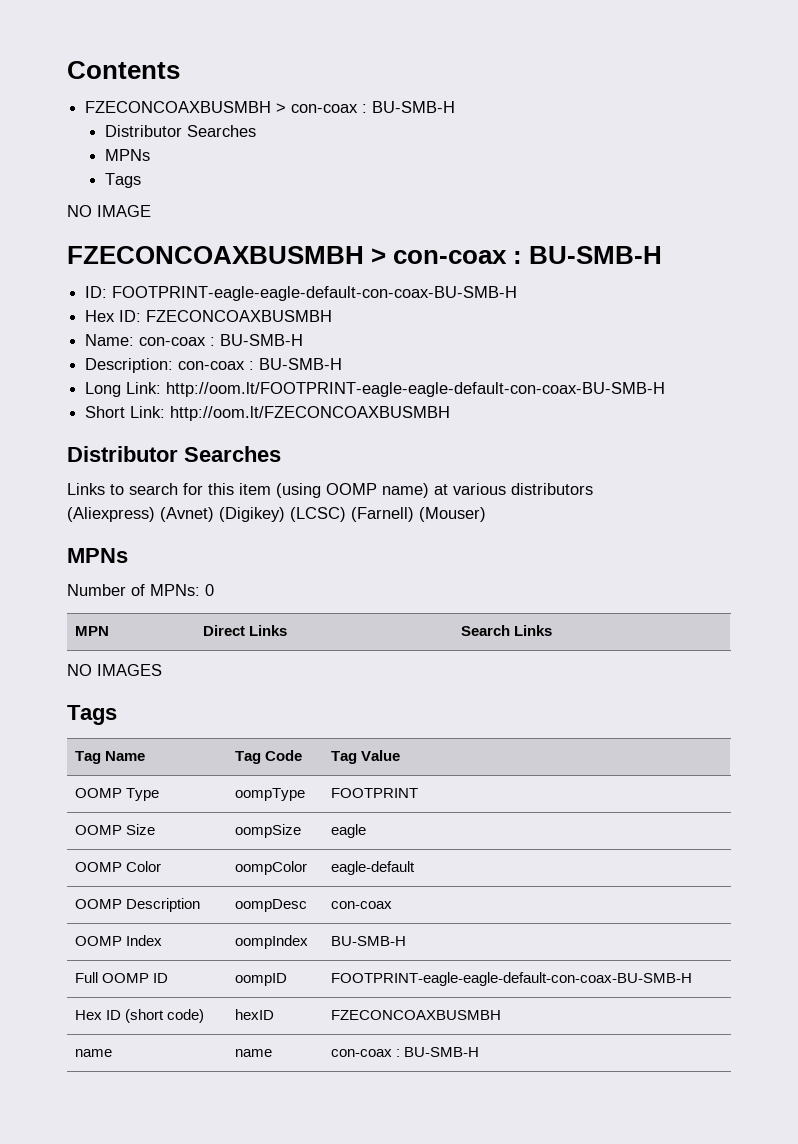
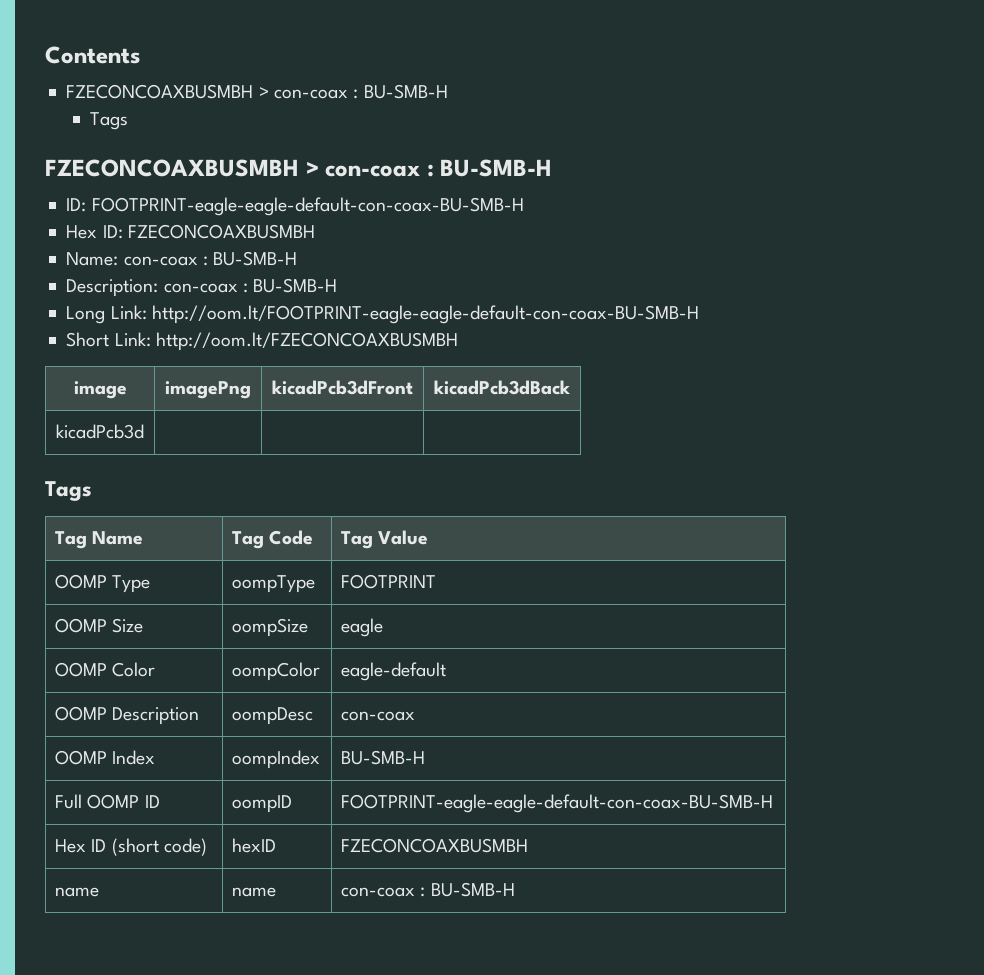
[105,125,257,137] [105,149,151,161] [105,173,142,188] [67,205,151,217] // Distributor Searches // MPNs // Tags // NO IMAGE -> [90,112,129,130] // Tags
[67,446,281,462] [67,483,593,498] [67,507,486,522] [67,548,128,563] [67,584,214,596] [74,626,109,636] [202,625,287,636] [460,625,552,636] [67,664,162,676] // Distributor Searches // Links to search for this item (using OOMP name) at various distributors // (Aliexpress) (Avnet) (Digikey) (LCSC) (Farnell) (Mouser) // MPNs // Number of MPNs: 0 // MPN | Direct Links | Search Links // NO IMAGES -> [73,381,127,399] [165,381,251,399] [272,380,413,395] [434,380,570,395] [56,424,144,439] // image | imagePng | kicadPcb3dFront | kicadPcb3dBack // kicadPcb3d | | |

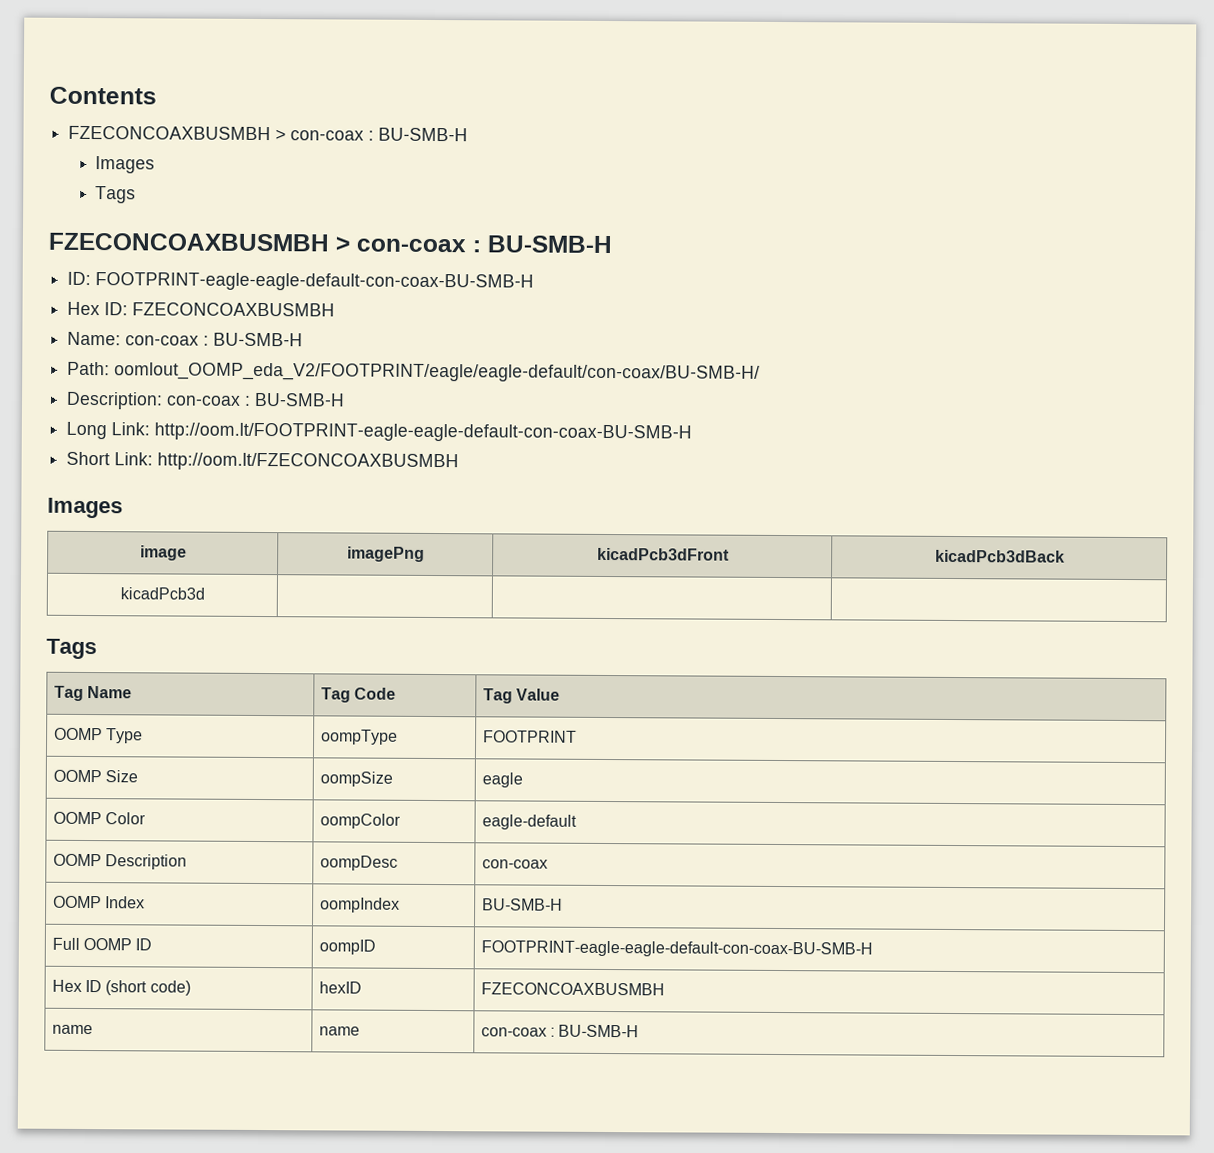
(448, 91) none -> [95,156,156,174] // Images
(298, 258) none -> [67,361,761,383] // Path: oomlout_OOMP_eda_V2/FOOTPRINT/eagle/eagle-default/con-coax/BU-SMB-H/
(458, 341) none -> [47,497,123,519] // Images

